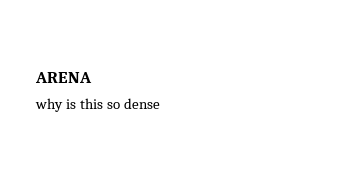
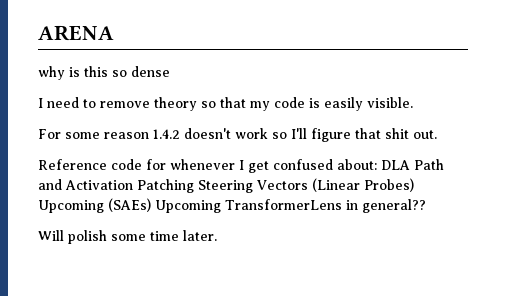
(160, 103) none -> [38,97,413,111] [38,128,437,142] [38,159,444,173] [38,178,414,193] [38,198,426,213] [38,230,217,244] // I need to remove theory so that my code is easily visible. // For some reason 1.4.2 doesn't work so I'll figure that shit out. // Reference code for whenever I get confused about: DLA Path and Activation Patching Steering Vectors (Linear Probes) Upcoming (SAEs) Upcoming TransformerLens in general?? // Will polish some time later.

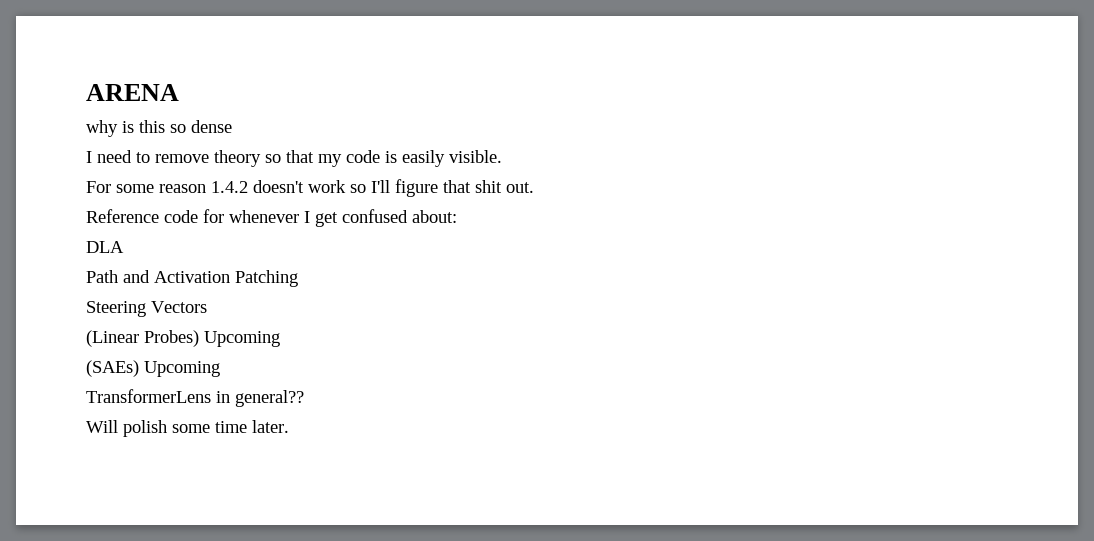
(377, 164) none -> (457, 216) //
(410, 165) none -> (124, 247) //
(194, 186) none -> (298, 278) //
(308, 185) none -> (207, 307) //
(104, 206) none -> (280, 339) //
(221, 206) none -> (220, 369) //

